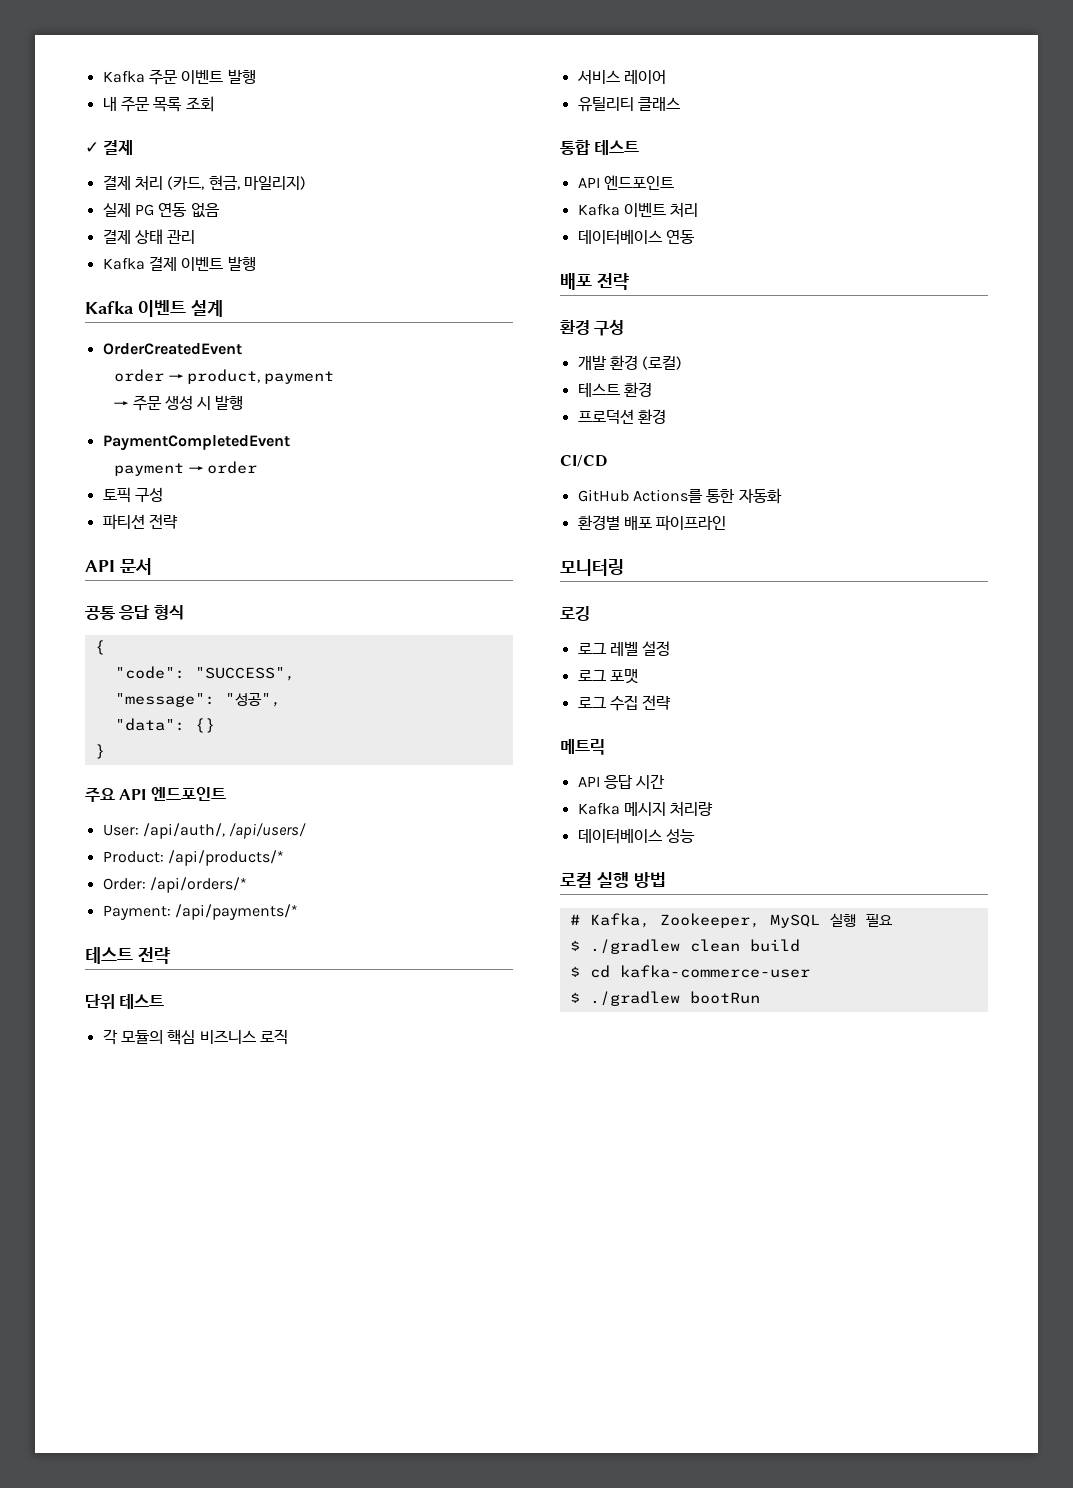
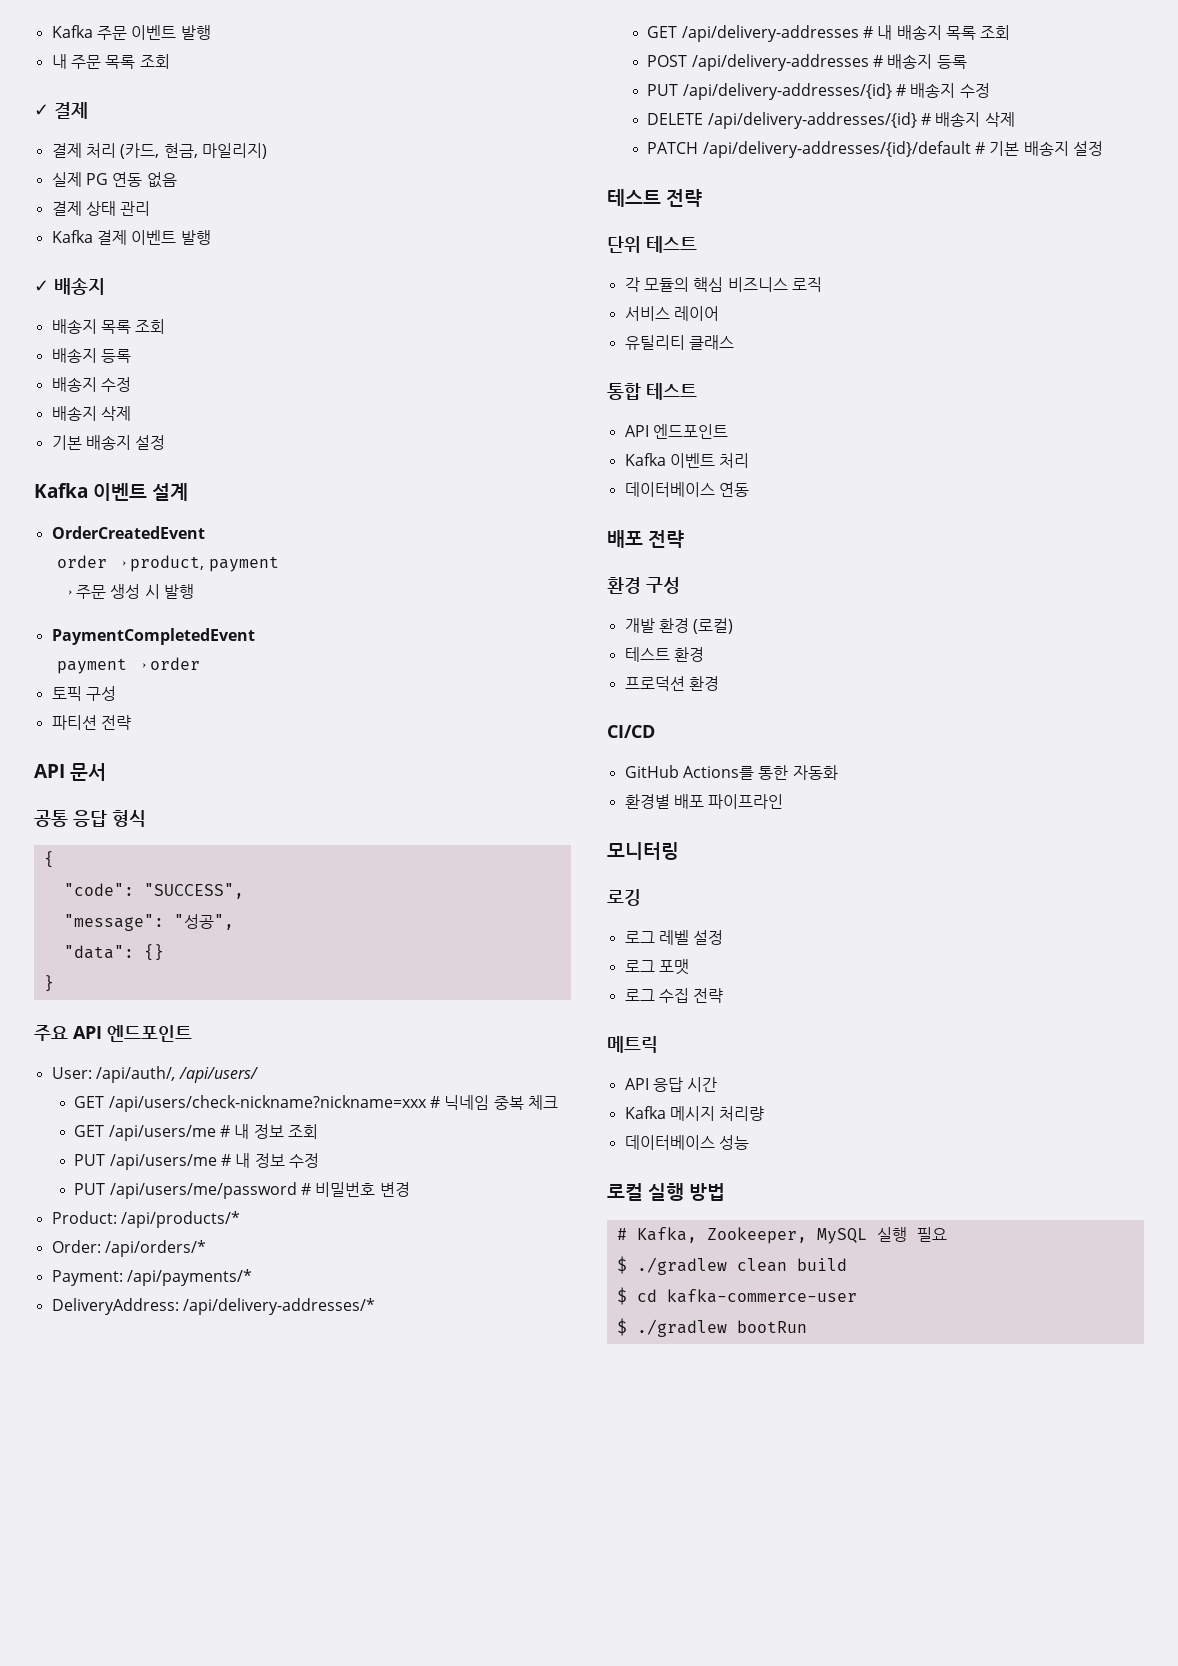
(256, 263) none -> [34,278,105,295] [51,319,166,334] [51,348,131,363] [51,377,131,392] [51,406,131,421] [51,435,166,450] // ✓ 배송지 // 배송지 목록 조회 // 배송지 등록 // 배송지 수정 // 배송지 삭제 // 기본 배송지 설정
(307, 831) none -> [74,1095,558,1112] [74,1124,318,1141] [74,1153,319,1170] [74,1182,410,1199] // GET /api/users/check-nickname?nickname=xxx # 닉네임 중복 체크 // GET /api/users/me # 내 정보 조회 // PUT /api/users/me # 내 정보 수정 // PUT /api/users/me/password # 비밀번호 변경
(298, 912) none -> [51,1298,375,1315] [647,25,1011,42] [647,54,967,71] [647,83,990,100] [647,112,1015,129] [647,141,1103,158] // DeliveryAddress: /api/delivery-addresses/* // GET /api/delivery-addresses # 내 배송지 목록 조회 // POST /api/delivery-addresses # 배송지 등록 // PUT /api/delivery-addresses/{id} # 배송지 수정 // DELETE /api/delivery-addresses/{id} # 배송지 삭제 // PATCH /api/delivery-addresses/{id}/default # 기본 배송지 설정

